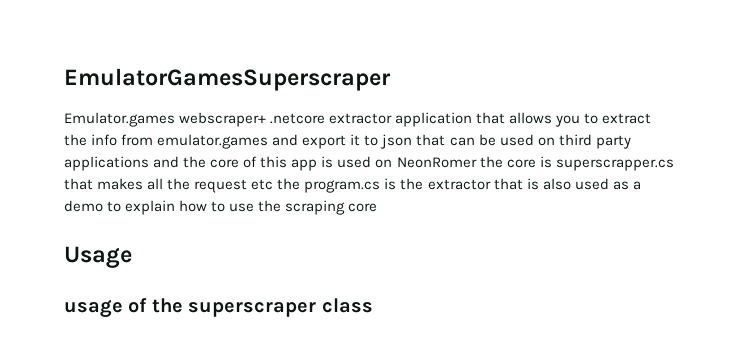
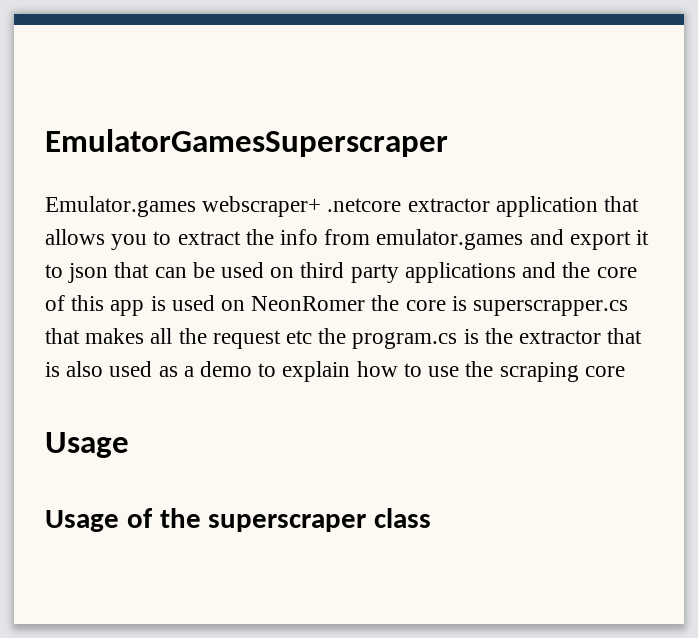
[64,300,123,318] usage -> [45,510,119,532] Usage

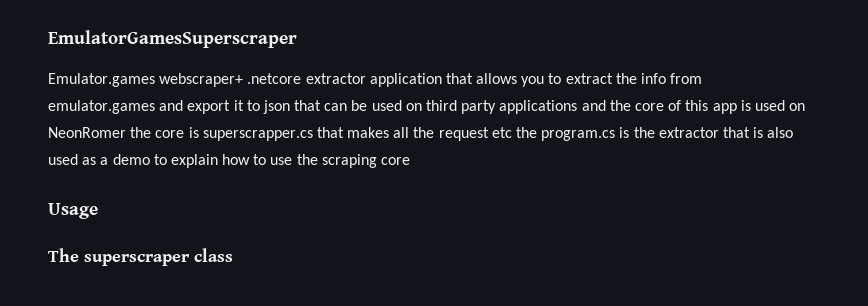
[45,508,201,532] Usage of the -> [48,248,79,262] The

